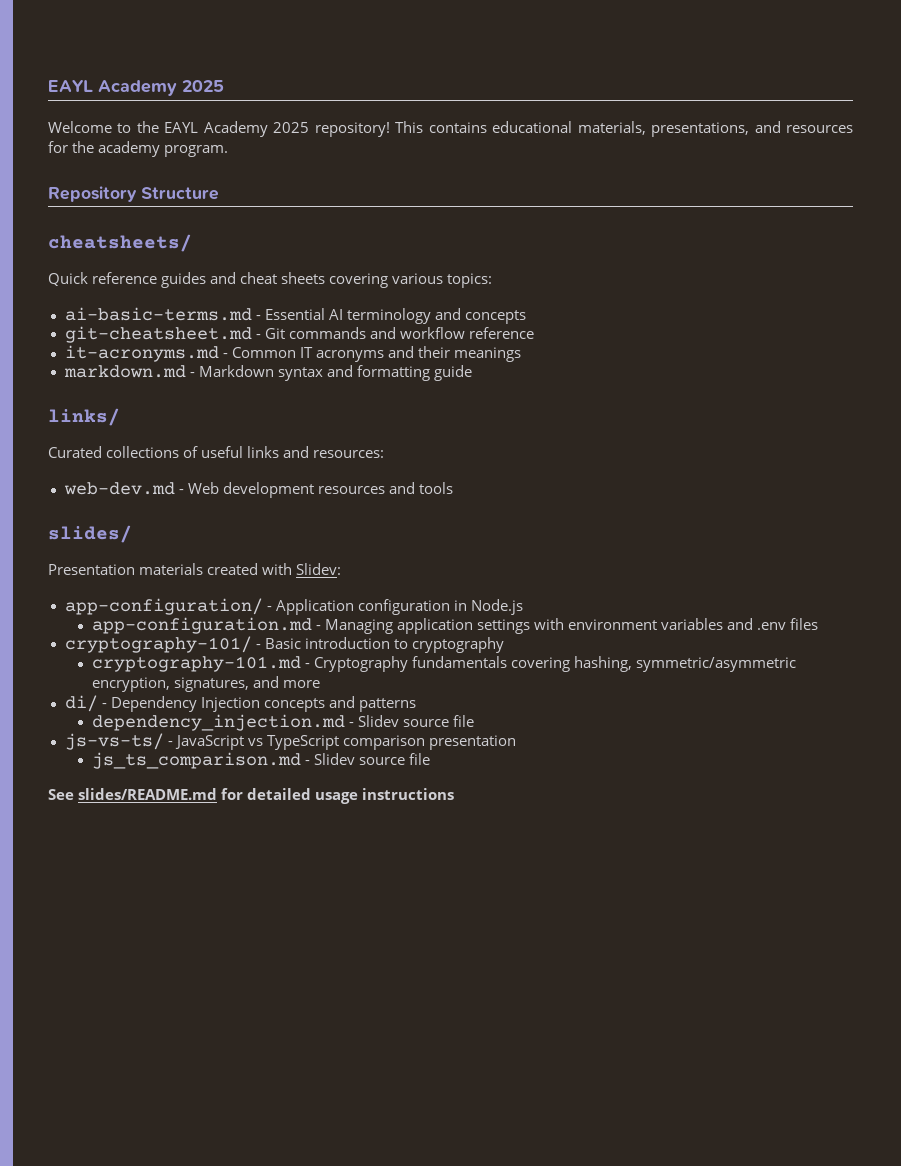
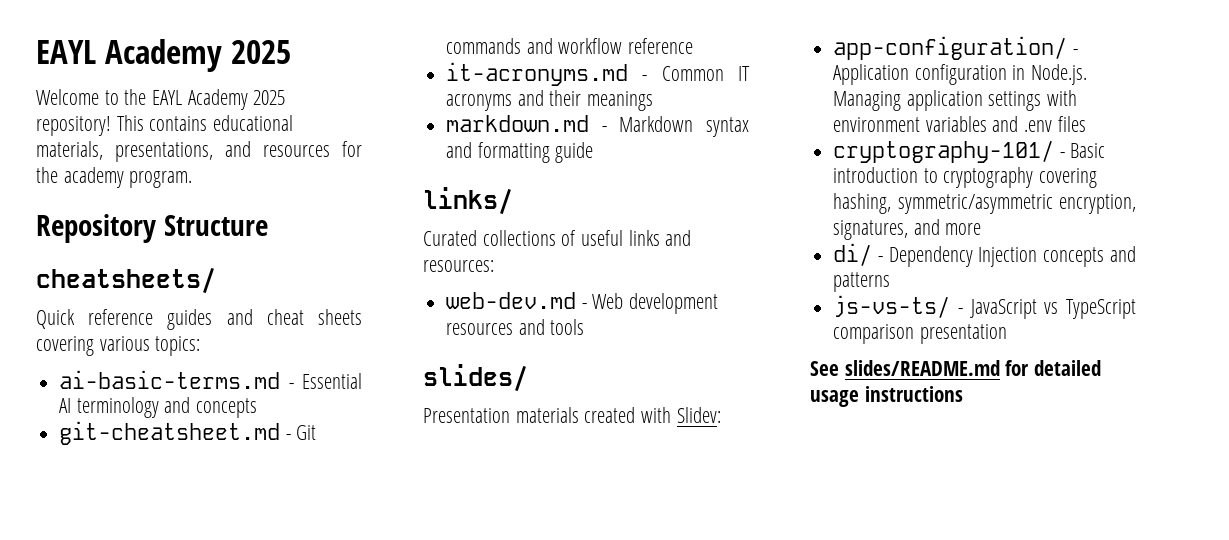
[470,599,523,615] [91,617,321,634] Node.js // app-configuration.md - -> [1031,64,1088,85] Node.js.
[91,656,507,672] // cryptography-101.md - Cryptography fundamentals -> (1034, 177) none
[91,714,474,731] // dependency_injection.md - Slidev source file -> (891, 282) none
[91,752,430,769] // js_ts_comparison.md - Slidev source file -> (1007, 334) none

